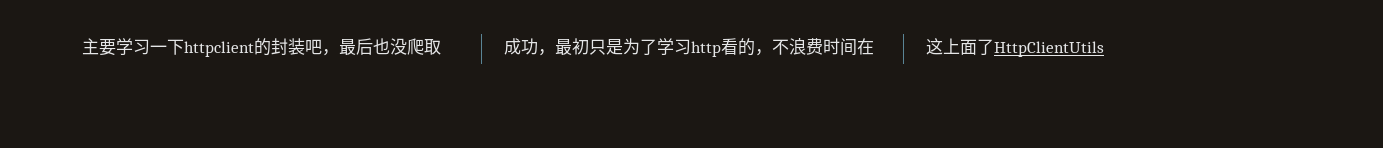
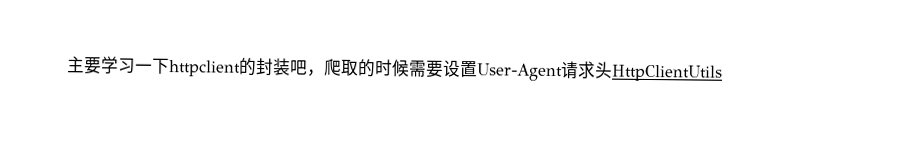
[339,38,994,57] 最后也没爬取成功，最初只是为了学习http看的，不浪费时间在这上面了 -> [324,58,613,82] 爬取的时候需要设置User-Agent请求头

